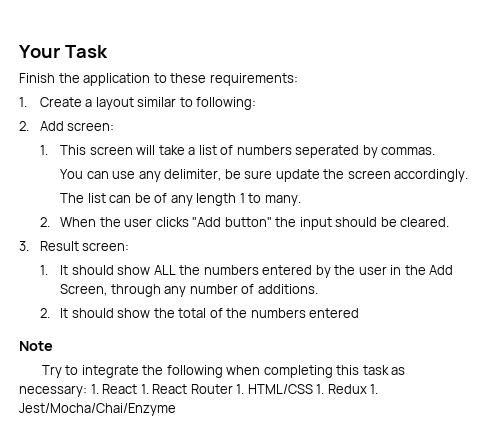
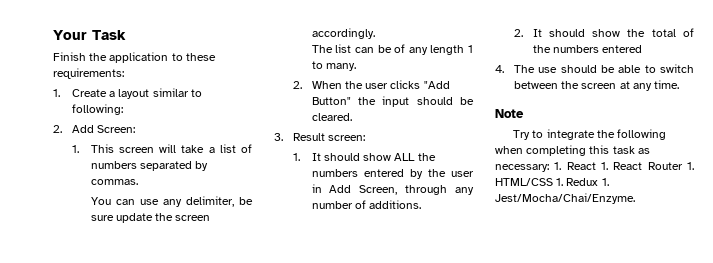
[67,122,115,131] screen: -> [97,125,136,133] Screen:
[295,145,360,158] seperated -> [139,161,192,171] separated
[224,217,272,227] button" -> [311,97,351,105] Button"
[404,265,426,275] the -> (322, 188) none
(360, 313) none -> [495,64,694,73] [513,80,680,91] // 4. The use should be able to switch between the screen at any time.
[19,403,176,416] Jest/Mocha/Chai/Enzyme -> [495,193,635,204] Jest/Mocha/Chai/Enzyme.

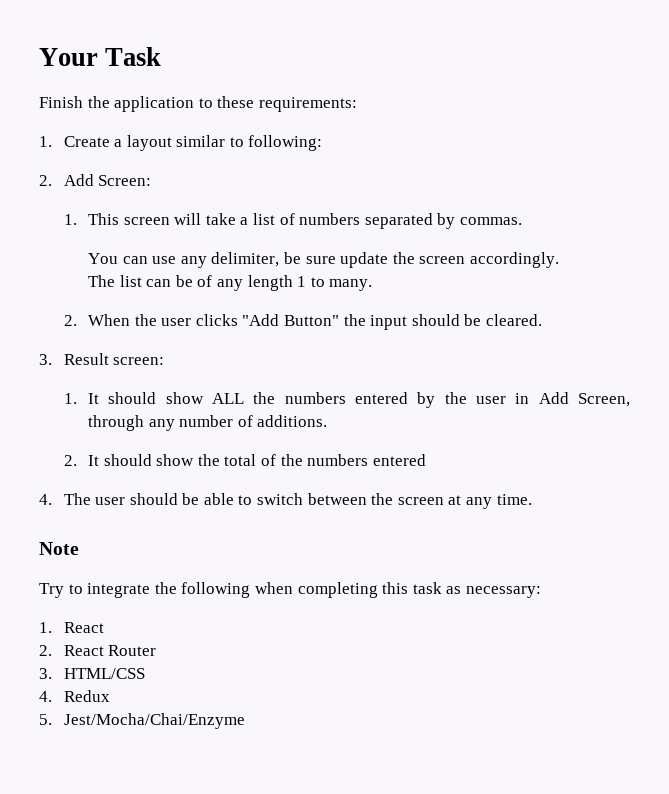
[538,67,558,73] use -> [95,497,126,505] user
[554,162,608,170] 1. React 1. -> [39,622,104,633] [39,645,52,656] // 1. React // 2.
[687,162,694,170] 1. -> [39,668,52,679] // 3.
[556,178,564,186] 1. -> [39,691,52,702] // 4.
[601,178,609,186] [495,193,635,204] 1. Jest/Mocha/Chai/Enzyme. -> [39,713,245,729] // 5. Jest/Mocha/Chai/Enzyme

